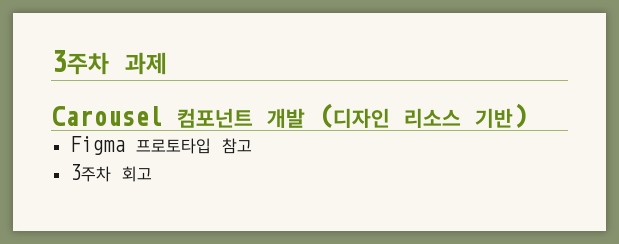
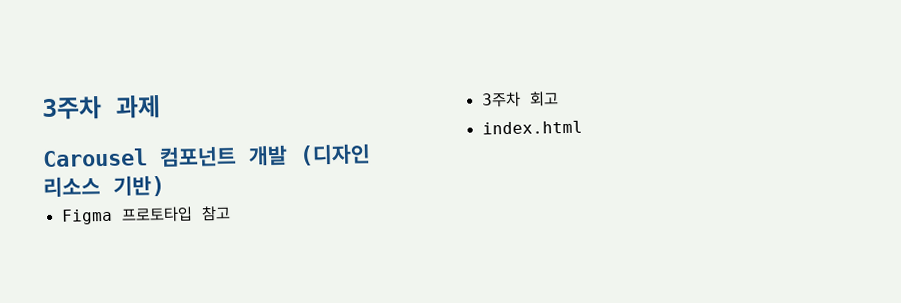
(152, 174) none -> [481,120,583,135] // index.html

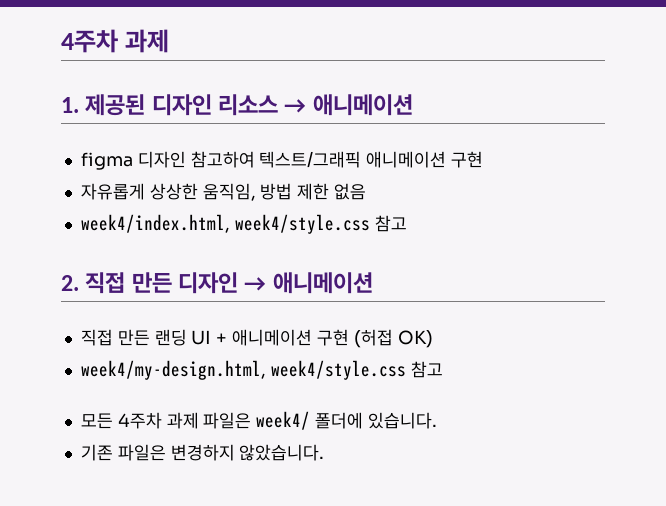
[41,96,102,121] 3주차 -> [61,29,118,53] 4주차
[42,143,371,168] [43,174,165,198] [60,205,231,225] [480,91,559,108] [481,120,583,135] Carousel 컴포넌트 개발 (디자인 리소스 기반) // Figma 프로토타입 참고 // 3주차 회고 // index.html -> [61,94,413,116] [80,151,484,170] [80,183,367,201] [80,214,407,234] [61,272,373,294] [80,329,433,348] [80,360,443,380] [80,411,437,430] [80,444,325,461] 1. 제공된 디자인 리소스 → 애니메이션 // figma 디자인 참고하여 텍스트/그래픽 애니메이션 구현 // 자유롭게 상상한 움직임, 방법 제한 없음 // week4/index.html, week4/style.css 참고 // 2. 직접 만든 디자인 → 애니메이션 // 직접 만든 랜딩 UI + 애니메이션 구현 (허접 OK) // week4/my-design.html, week4/style.css 참고 // 모든 4주차 과제 파일은 week4/ 폴더에 있습니다. // 기존 파일은 변경하지 않았습니다.

